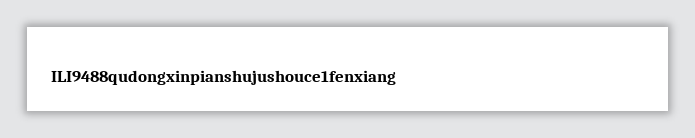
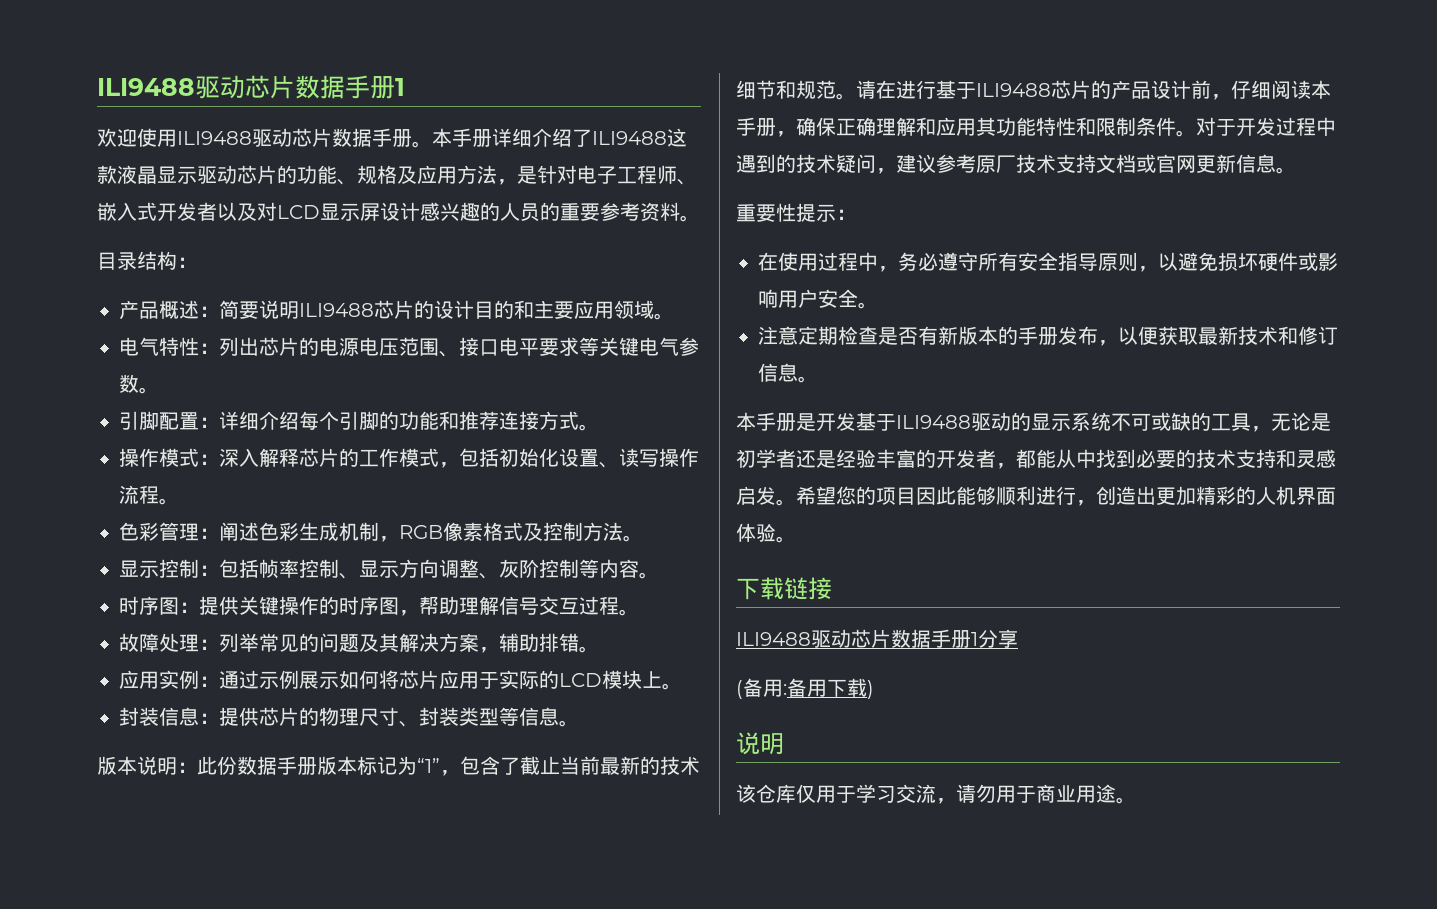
[51,70,396,85] ILI9488qudongxinpianshujushouce1fenxiang -> [97,75,405,99] [97,128,687,148] [97,165,697,185] [97,202,700,222] [97,251,197,270] [119,300,674,320] [119,337,699,357] [119,374,159,394] [119,411,599,431] [119,448,699,468] [119,485,179,505] [119,522,643,542] [119,559,659,579] [119,596,639,616] [119,633,599,653] [119,670,682,690] [119,707,579,727] [97,756,700,776] [736,80,1331,100] [736,117,1336,137] [736,154,1296,174] [736,203,856,222] [758,252,1338,272] [758,289,878,309] [758,326,1338,346] [758,363,818,383] [736,412,1331,432] [736,449,1336,469] [736,486,1336,506] [736,523,796,543] [736,577,832,600] [736,629,1018,648] [736,678,874,699] [736,732,784,755] [736,784,1136,804] ILI9488驱动芯片数据手册1 // 欢迎使用ILI9488驱动芯片数据手册。本手册详细介绍了ILI9488这款液晶显示驱动芯片的功能、规格及应用方法，是针对电子工程师、嵌入式开发者以及对LCD显示屏设计感兴趣的人员的重要参考资料。 // 目录结构： // 产品概述：简要说明ILI9488芯片的设计目的和主要应用领域。 // 电气特性：列出芯片的电源电压范围、接口电平要求等关键电气参数。 // 引脚配置：详细介绍每个引脚的功能和推荐连接方式。 // 操作模式：深入解释芯片的工作模式，包括初始化设置、读写操作流程。 // 色彩管理：阐述色彩生成机制，RGB像素格式及控制方法。 // 显示控制：包括帧率控制、显示方向调整、灰阶控制等内容。 // 时序图：提供关键操作的时序图，帮助理解信号交互过程。 // 故障处理：列举常见的问题及其解决方案，辅助排错。 // 应用实例：通过示例展示如何将芯片应用于实际的LCD模块上。 // 封装信息：提供芯片的物理尺寸、封装类型等信息。 // 版本说明：此份数据手册版本标记为“1”，包含了截止当前最新的技术细节和规范。请在进行基于ILI9488芯片的产品设计前，仔细阅读本手册，确保正确理解和应用其功能特性和限制条件。对于开发过程中遇到的技术疑问，建议参考原厂技术支持文档或官网更新信息。 // 重要性提示： // 在使用过程中，务必遵守所有安全指导原则，以避免损坏硬件或影响用户安全。 // 注意定期检查是否有新版本的手册发布，以便获取最新技术和修订信息。 // 本手册是开发基于ILI9488驱动的显示系统不可或缺的工具，无论是初学者还是经验丰富的开发者，都能从中找到必要的技术支持和灵感启发。希望您的项目因此能够顺利进行，创造出更加精彩的人机界面体验。 // 下载链接 // ILI9488驱动芯片数据手册1分享 // (备用:备用下载) // 说明 // 该仓库仅用于学习交流，请勿用于商业用途。

